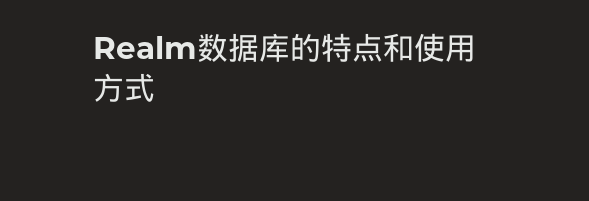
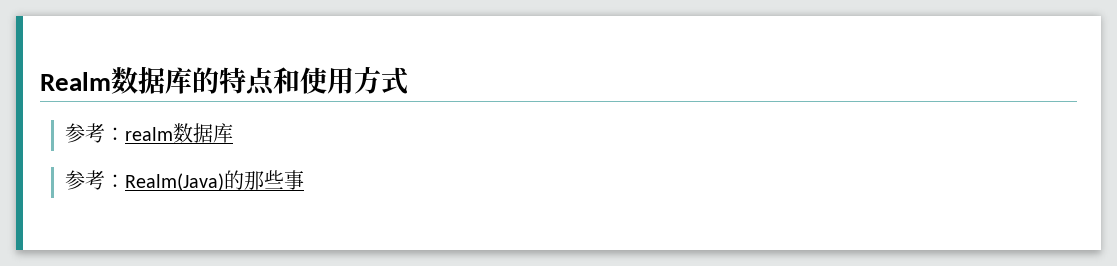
(155, 87) none -> [65,123,234,143] [65,170,305,191] // 参考：realm数据库 // 参考：Realm(Java)的那些事

